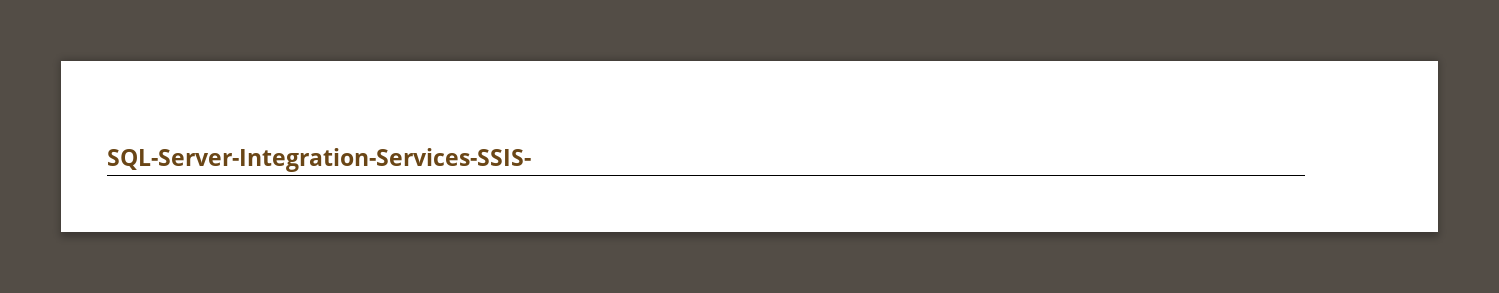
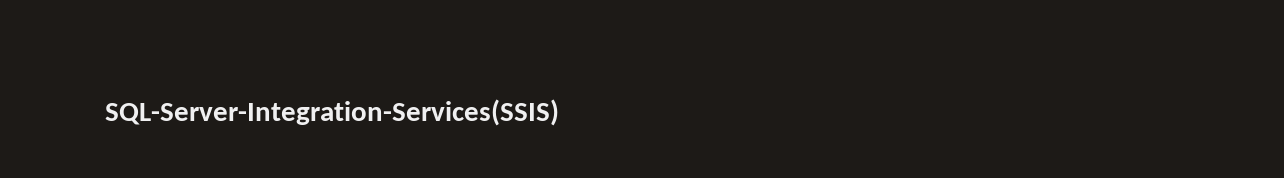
[107,148,531,172] SQL-Server-Integration-Services-SSIS- -> [105,99,559,126] SQL-Server-Integration-Services(SSIS)

